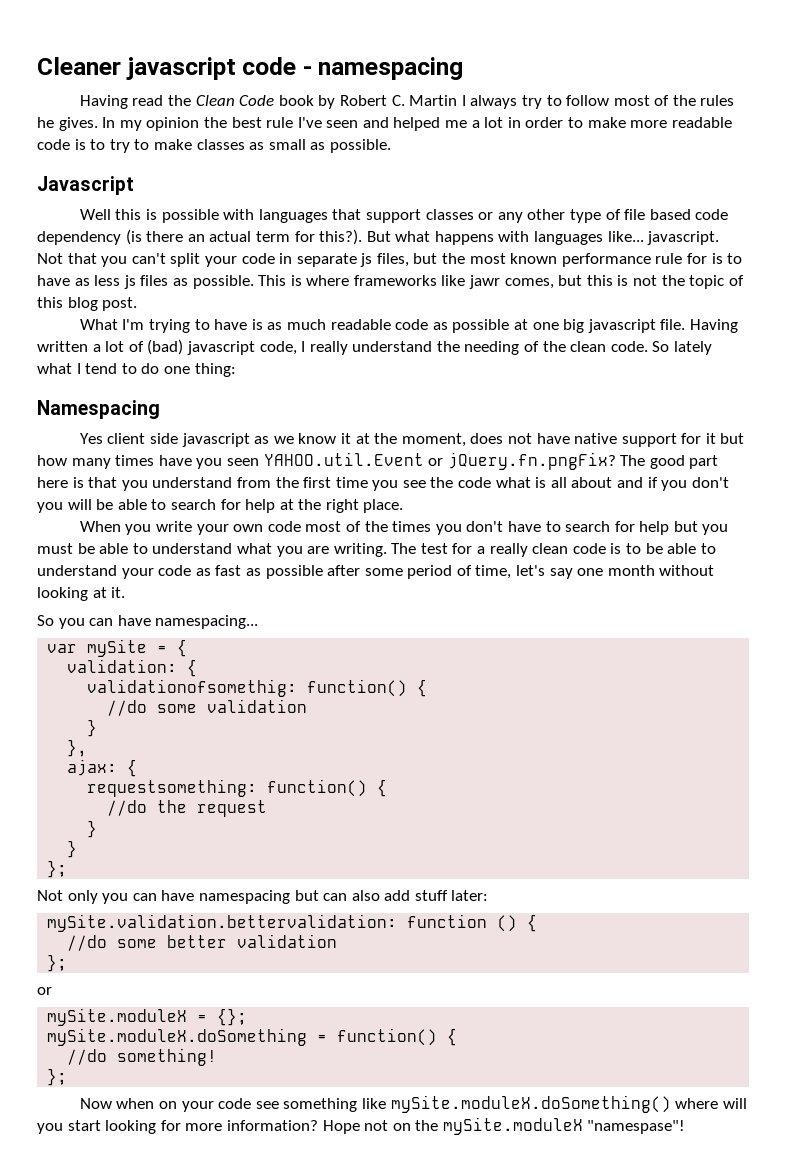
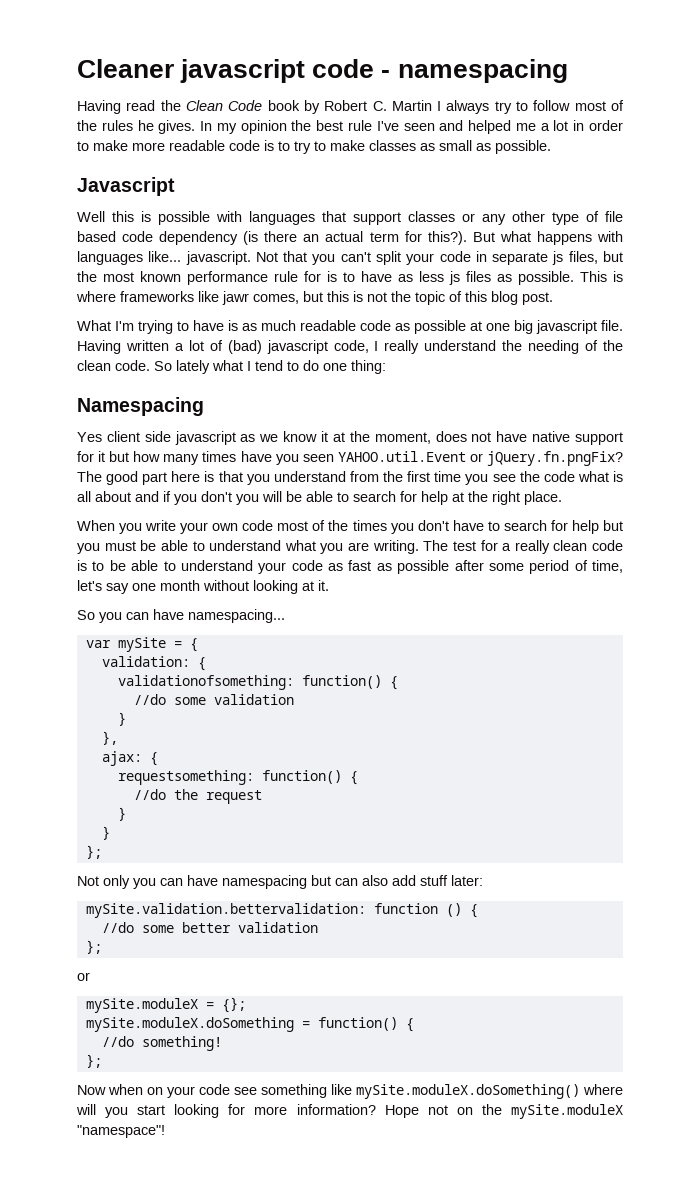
[87,679,298,697] validationofsomethig: -> [117,675,294,690] validationofsomething:
[587,1120,686,1134] "namespase"! -> [77,1125,165,1138] "namespace"!

